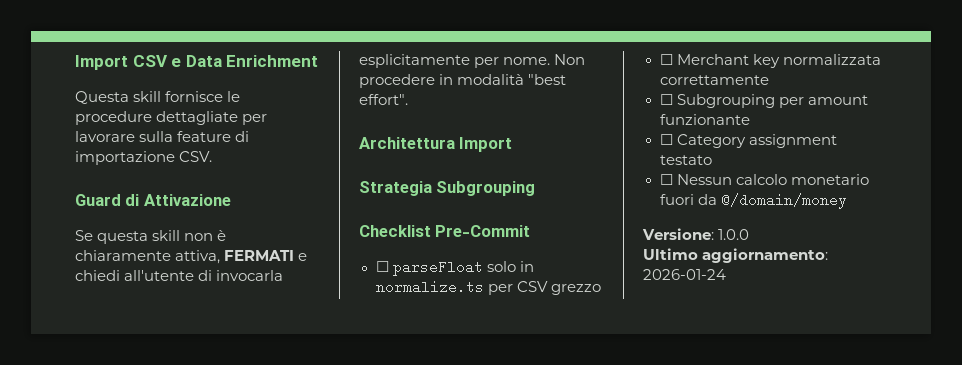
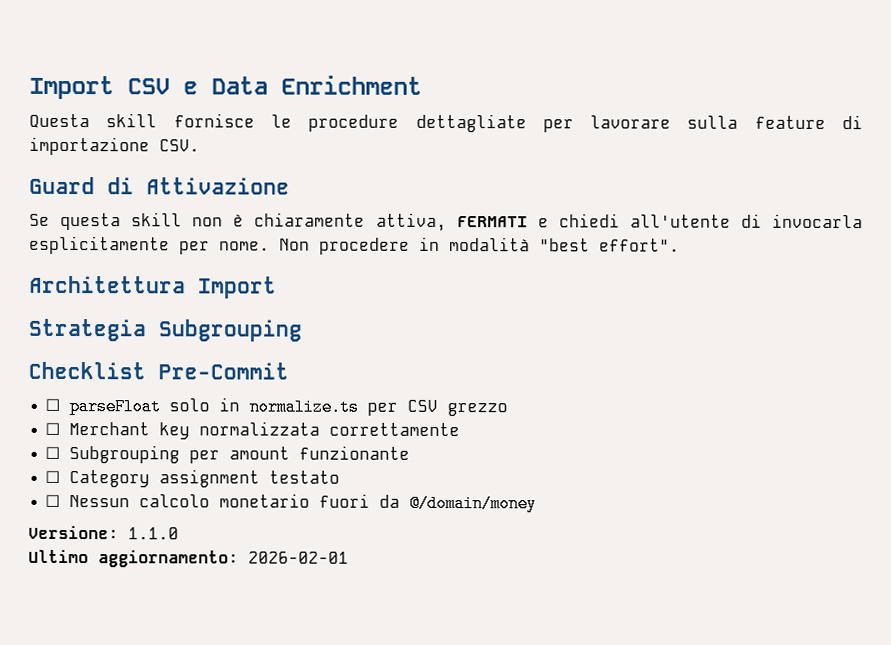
[718,229,750,240] 1.0.0 -> [128,527,179,540] 1.1.0
[643,269,726,280] 2026-01-24 -> [248,551,349,564] 2026-02-01

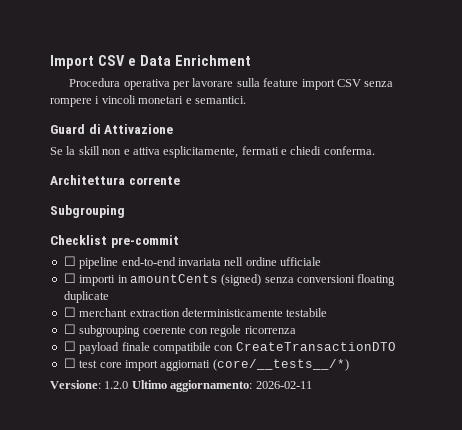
[29,113,863,133] [29,136,200,156] Questa skill fornisce le procedure dettagliate per lavorare sulla feature di importazione CSV. -> [69,78,394,90] [50,95,246,107] Procedura operativa per lavorare sulla feature import CSV senza rompere i vincoli monetari e semantici.
[60,212,122,231] questa -> [66,146,76,155] la
[233,212,864,232] [29,235,680,255] è chiaramente attiva, FERMATI e chiedi all'utente di invocarla esplicitamente per nome. Non procedere in modalità "best effort". -> [123,146,375,158] e attiva esplicitamente, fermati e chiedi conferma.
[198,276,277,299] [28,318,147,342] Import // Strategia -> [128,176,180,185] corrente //
[158,362,289,380] [45,397,509,417] [45,421,461,440] [45,445,411,464] [45,469,341,488] [45,493,538,513] Pre-Commit // ☐ parseFloat solo in normalize.ts per CSV grezzo // ☐ Merchant key normalizzata correttamente // ☐ Subgrouping per amount funzionante // ☐ Category assignment testato // ☐ Nessun calcolo monetario fuori da @/domain/money -> [110,235,179,248] [63,256,321,269] [63,273,396,286] [63,291,109,303] [63,307,328,317] [63,324,296,337] [63,341,396,354] [63,358,349,371] pre-commit // ☐ pipeline end-to-end invariata nell ordine ufficiale // ☐ importi in amountCents (signed) senza conversioni floating duplicate // ☐ merchant extraction deterministicamente testabile // ☐ subgrouping coerente con regole ricorrenza // ☐ payload finale compatibile con CreateTransactionDTO // ☐ test core import aggiornati (core/__tests__/*)
[128,527,179,540] 1.1.0 // -> [104,381,129,389] 1.2.0
[248,551,349,564] 2026-02-01 -> [255,381,312,389] 2026-02-11

